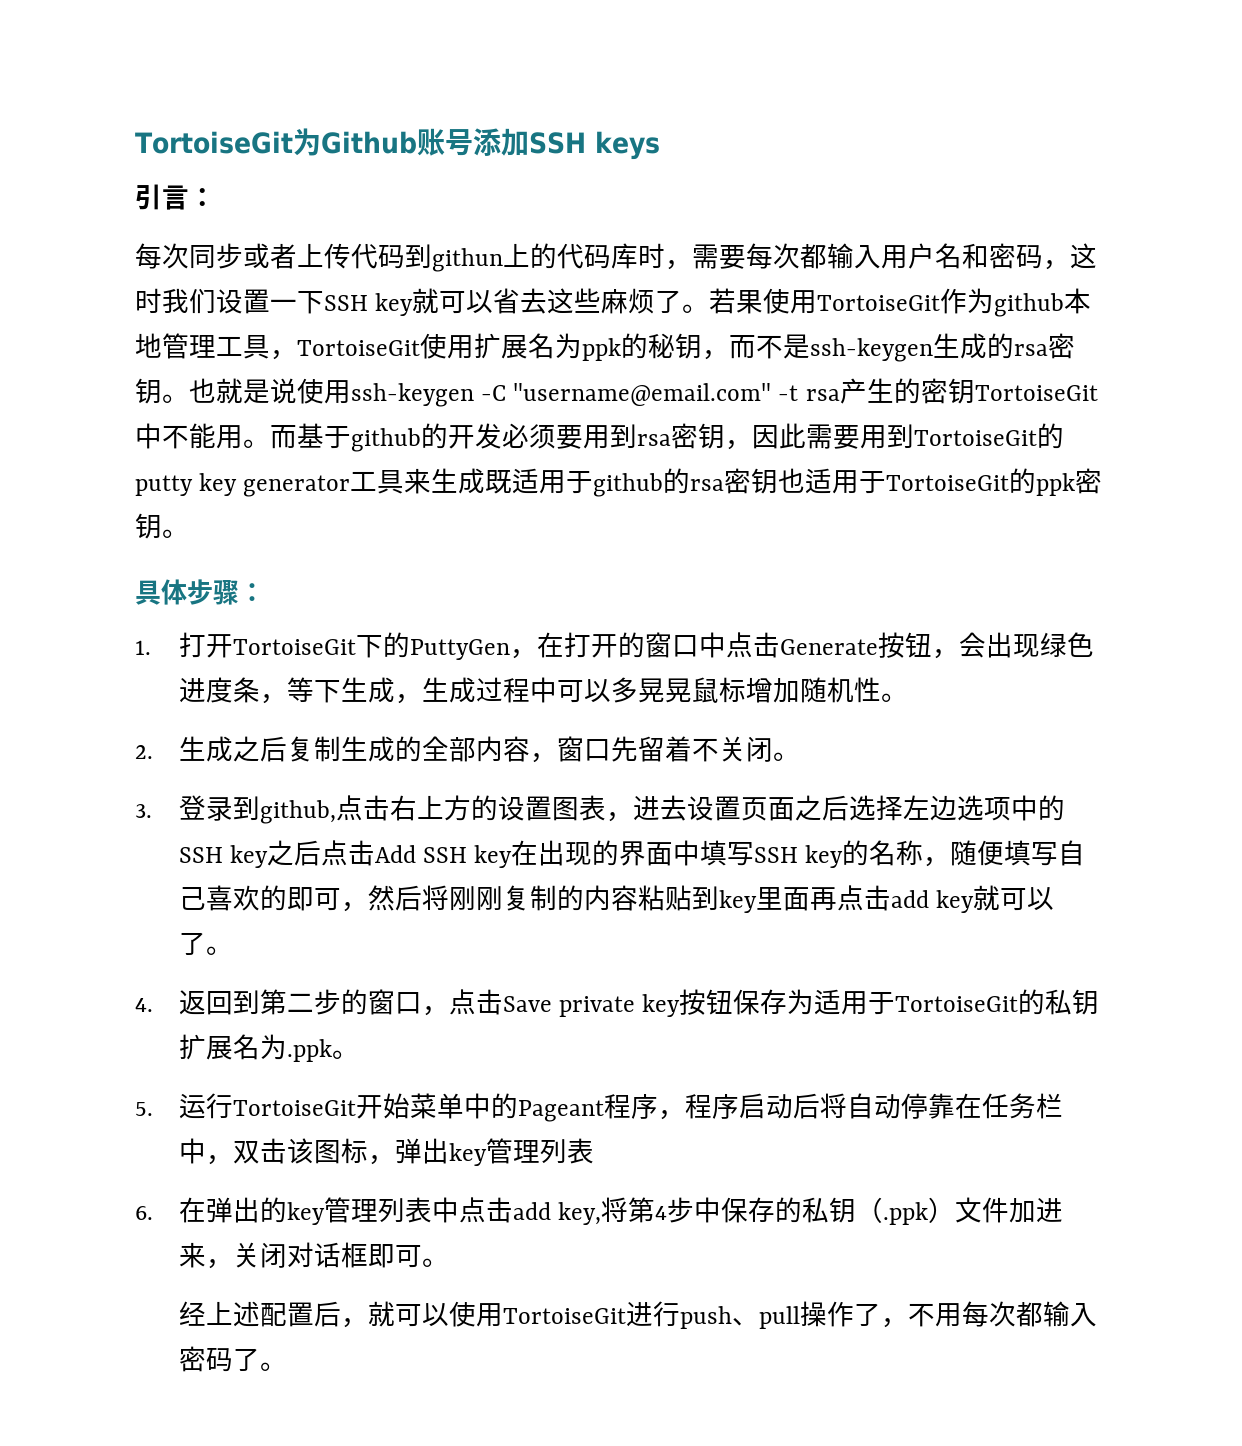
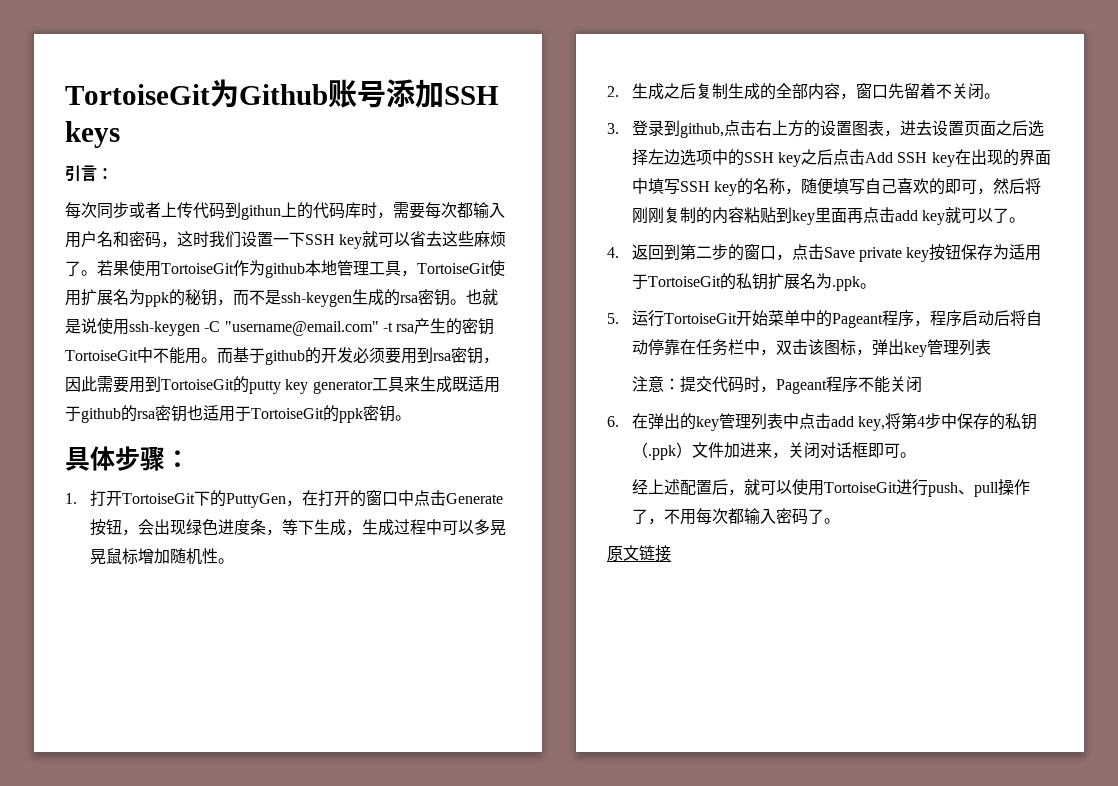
(594, 1151) none -> [631,376,922,394] // 注意：提交代码时，Pageant程序不能关闭
(287, 1366) none -> [607,545,671,562] // 原文链接

